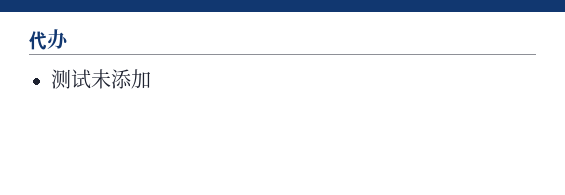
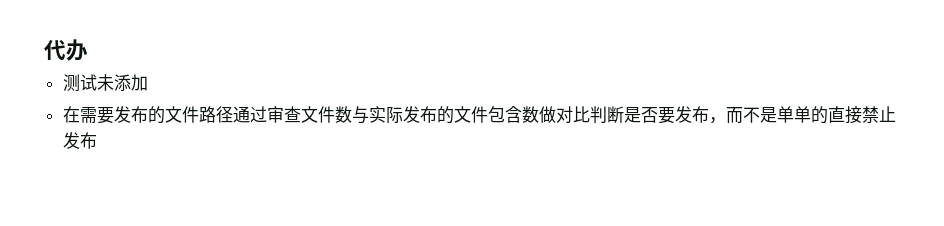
(151, 79) none -> [62,106,896,124] [62,132,97,149] // 在需要发布的文件路径通过审查文件数与实际发布的文件包含数做对比判断是否要发布，而不是单单的直接禁止发布

